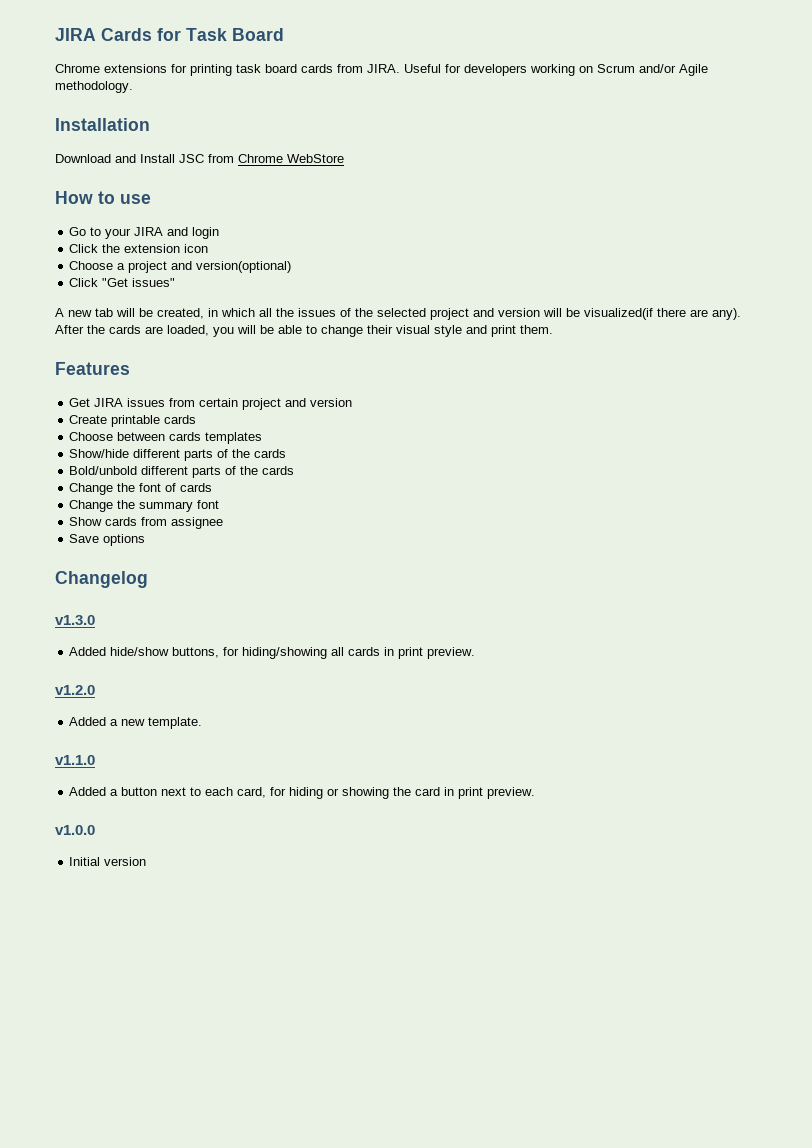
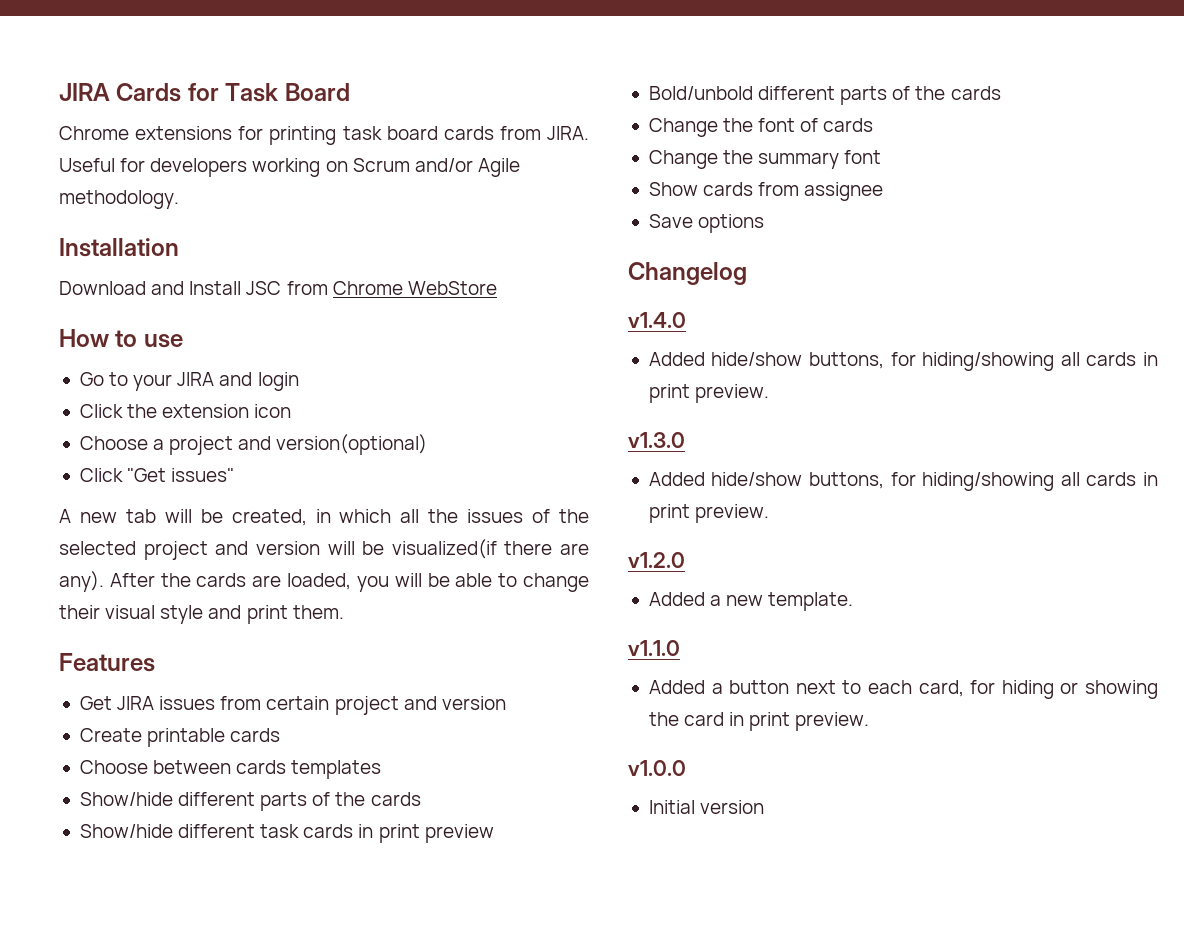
(287, 453) none -> [79,824,494,843] // Show/hide different task cards in print preview
(148, 579) none -> [628,312,686,328] [648,352,1158,371] [648,384,770,403] // v1.4.0 // Added hide/show buttons, for hiding/showing all cards in print preview.

